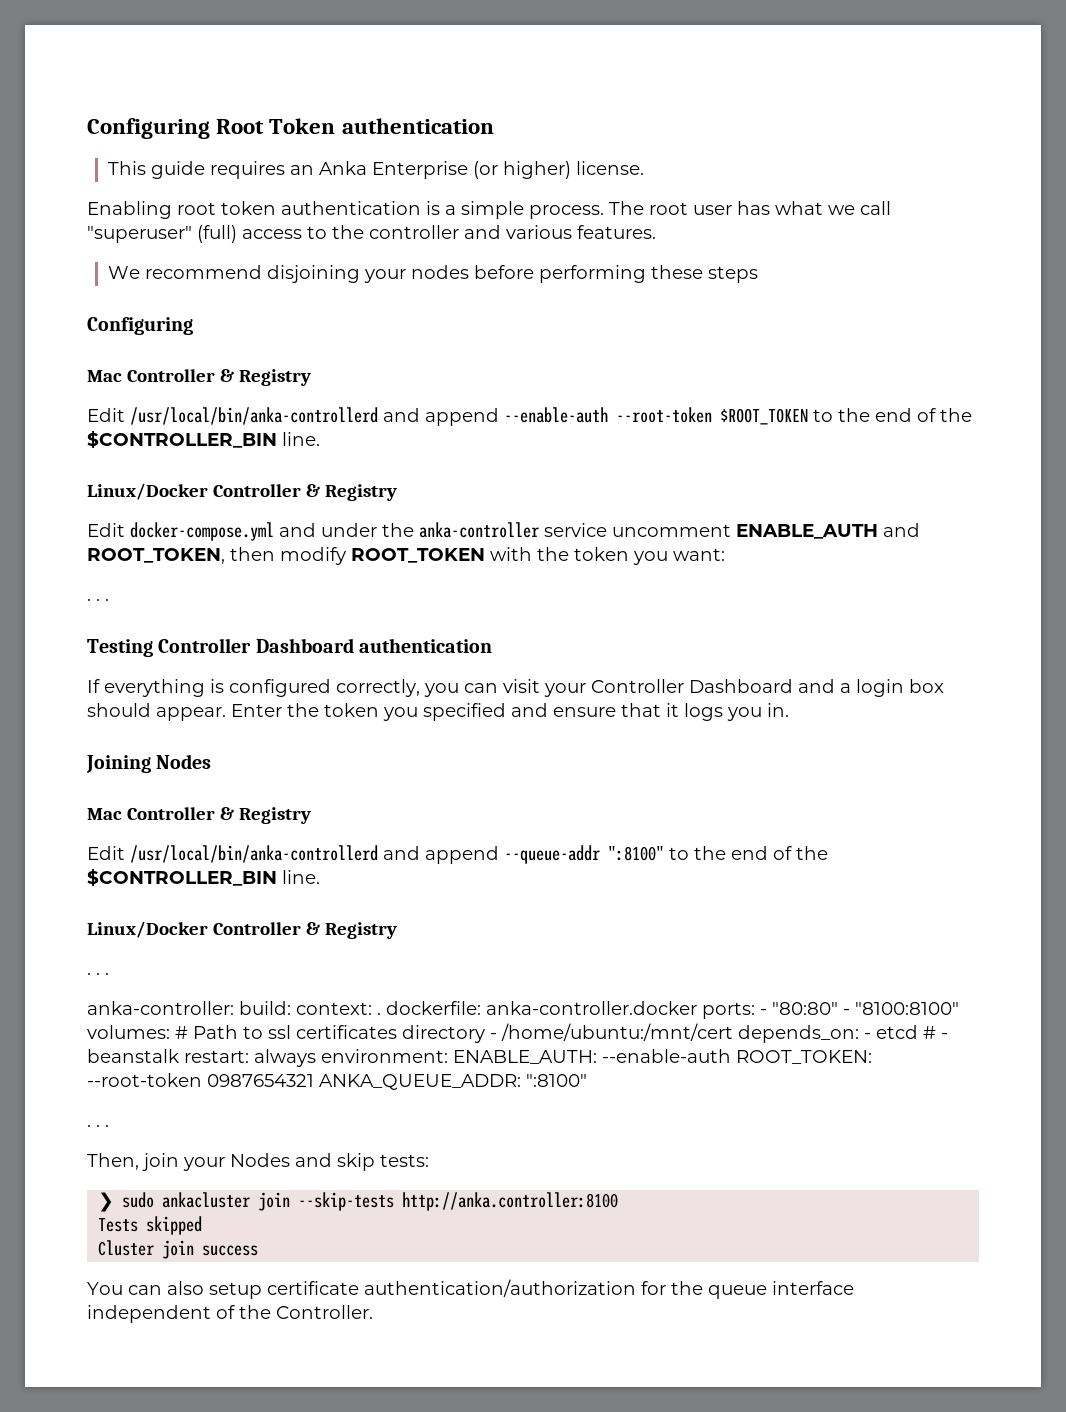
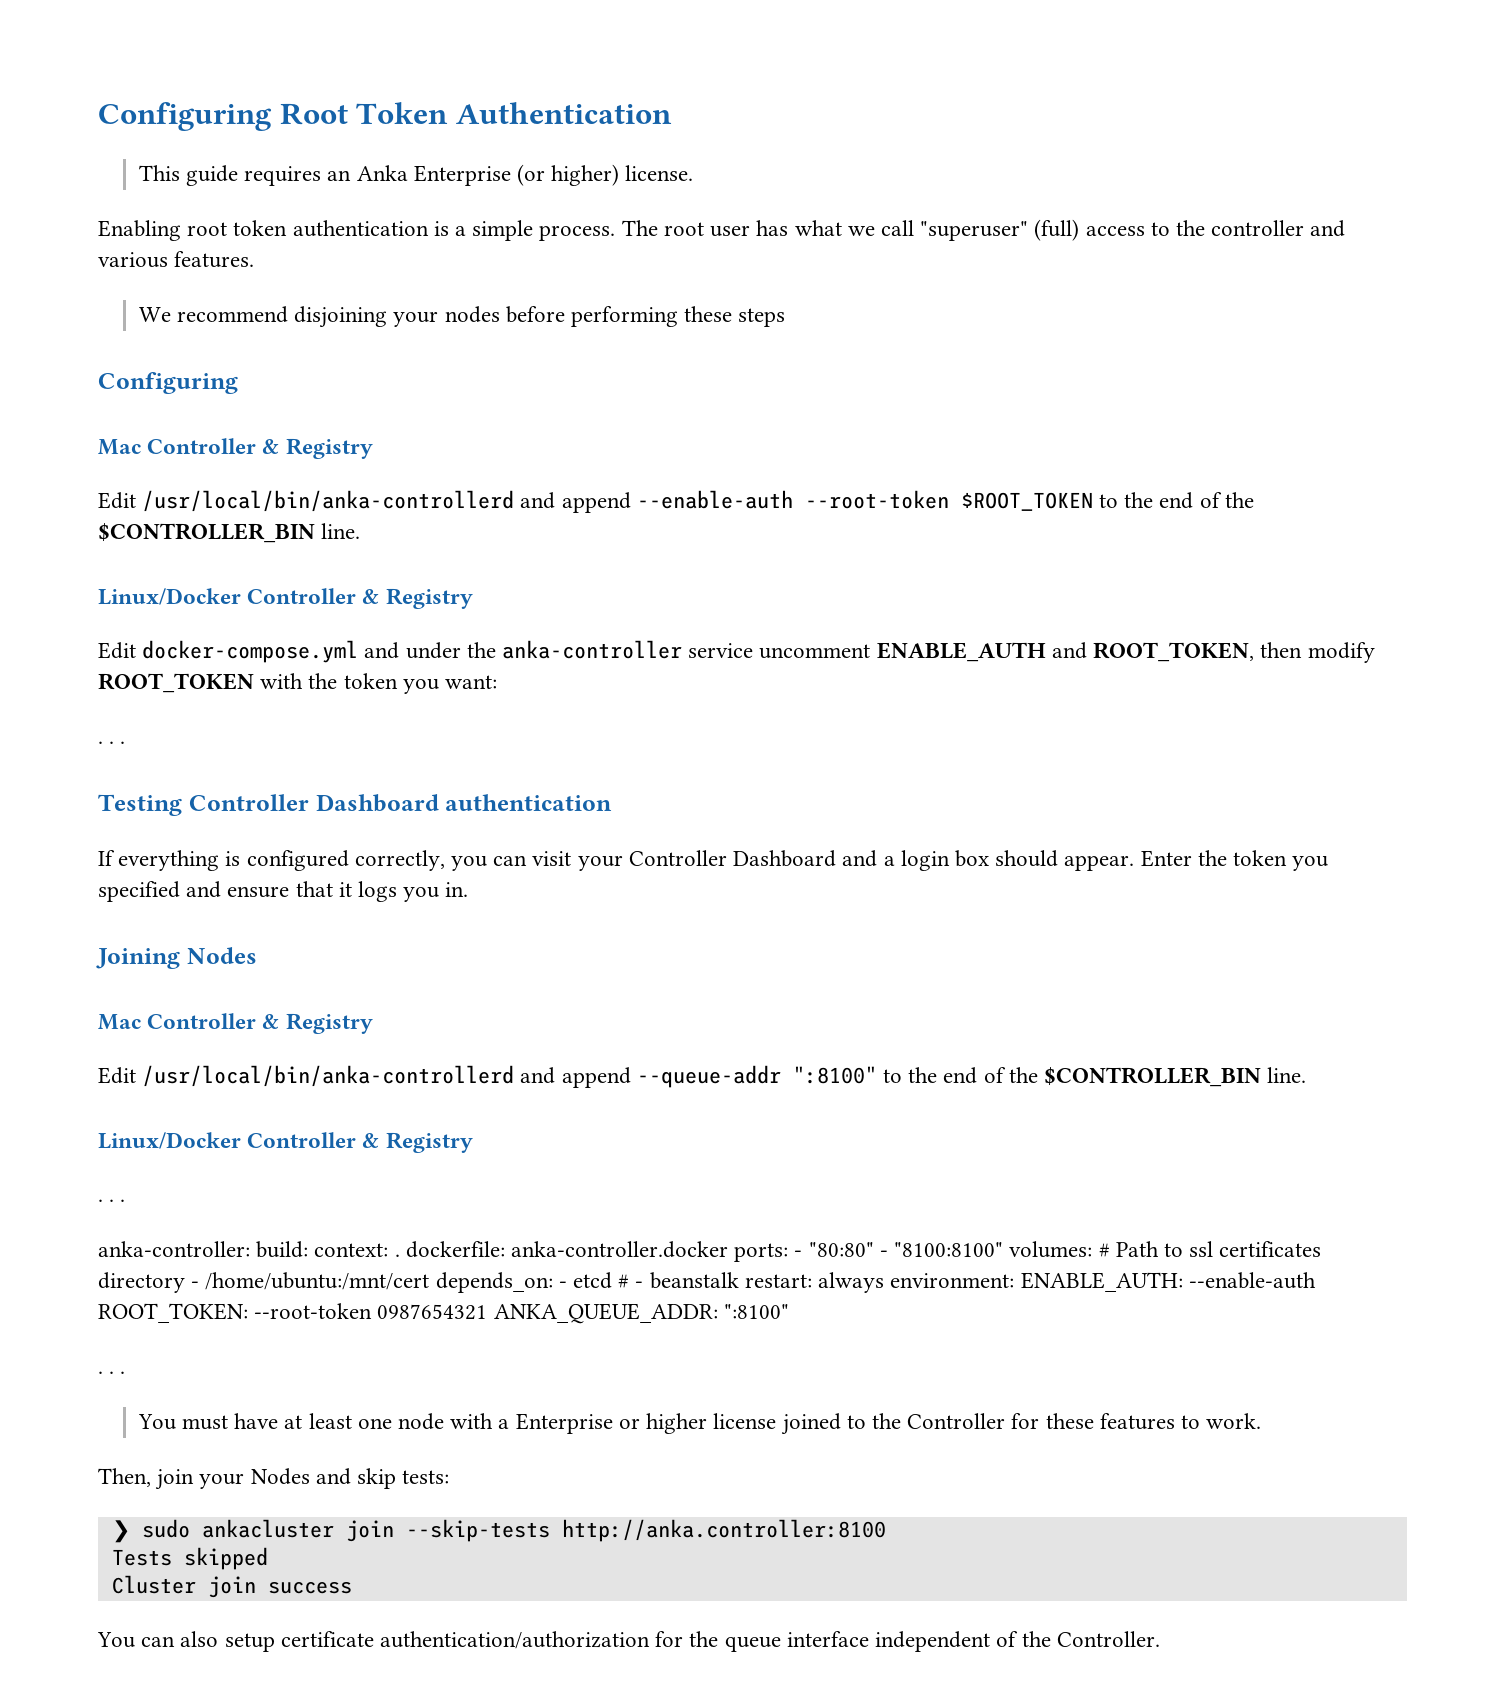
[341,118,494,134] authentication -> [455,102,672,124] Authentication
(109, 1125) none -> [137,1413,1262,1435] // You must have at least one node with a Enterprise or higher license joined to the Controller for these features to work.

